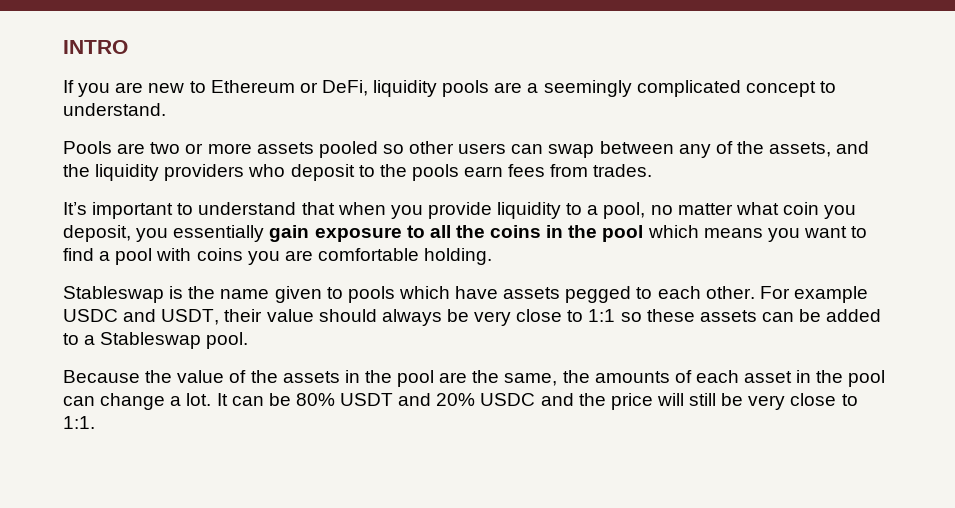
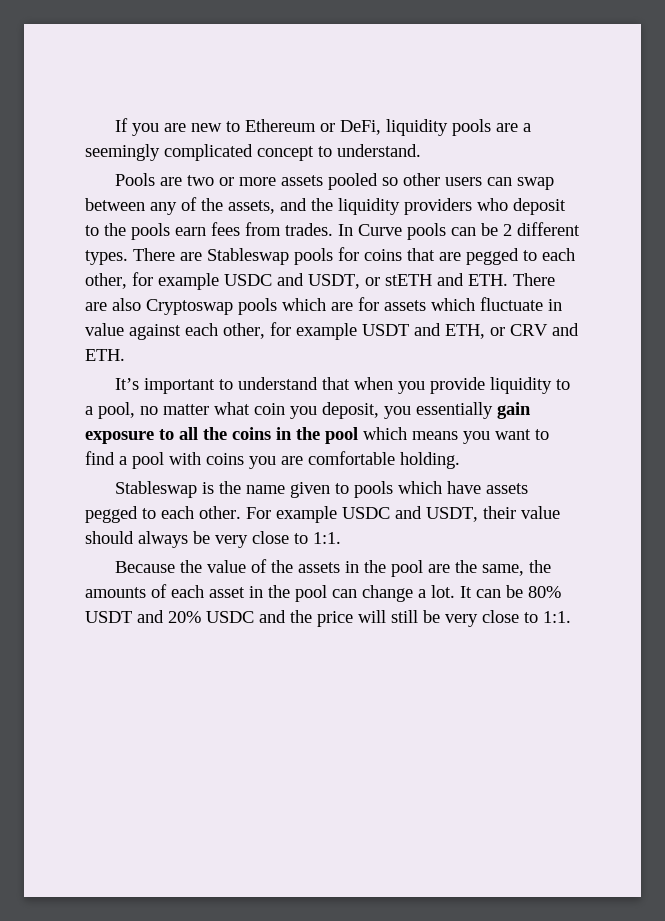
[63,40,128,54] INTRO // -> (115, 125) none
(653, 170) none -> [338,222,580,240] [85,247,575,265] [85,272,555,290] [85,297,562,315] [85,322,579,340] [85,349,125,361] In Curve pools can be 2 different types. There are Stableswap pools for coins that are pegged to each other, for example USDC and USDT, or stETH and ETH. There are also Cryptoswap pools which are for assets which fluctuate in value against each other, for example USDT and ETH, or CRV and ETH.
[588,309,882,322] [63,332,249,349] 1:1 so these assets can be added to a Stableswap pool. -> [313,532,341,544] 1:1.

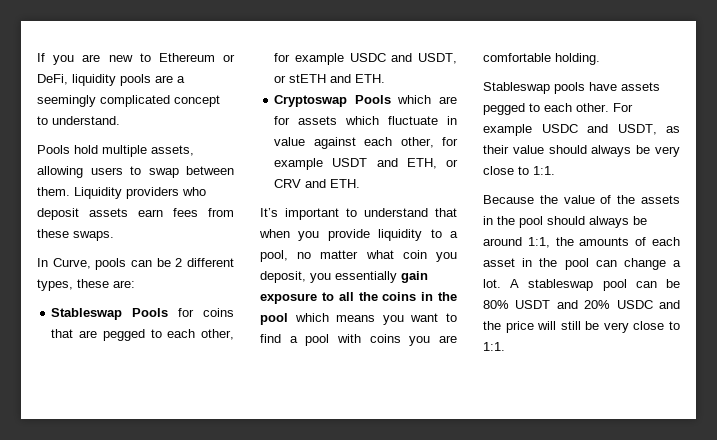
[160,173,555,190] [85,197,566,215] [85,222,402,240] are two or more assets pooled so other users can swap between any of the assets, and the liquidity providers who deposit to the pools earn fees from trades. In Curve -> [74,145,194,157] [37,166,234,178] [37,187,206,199] [37,208,234,220] [37,229,114,241] [37,258,91,269] hold multiple assets, allowing users to swap between them. Liquidity providers who deposit assets earn fees from these swaps. // In Curve,
[85,248,333,265] types. There are Stableswap pools -> [37,279,135,291] [51,308,169,320] types, these are: // Stableswap Pools
[513,273,555,286] [85,298,277,315] There are also Cryptoswap pools -> [274,95,391,107] // Cryptoswap Pools
[202,481,443,498] is the name given to pools which -> [554,82,585,94] pools
(478, 514) none -> [666,126,680,133] as
[428,560,525,576] are the same, -> [547,216,647,228] [483,237,550,248] should always be around 1:1,
[460,586,472,598] It -> [510,279,627,291] A stableswap pool

